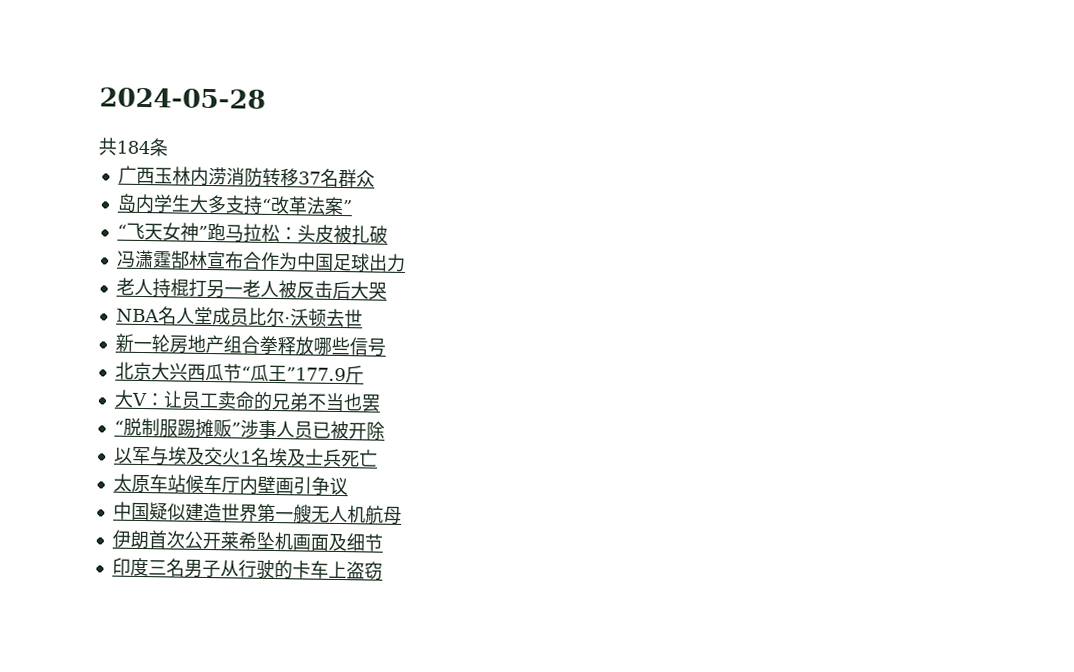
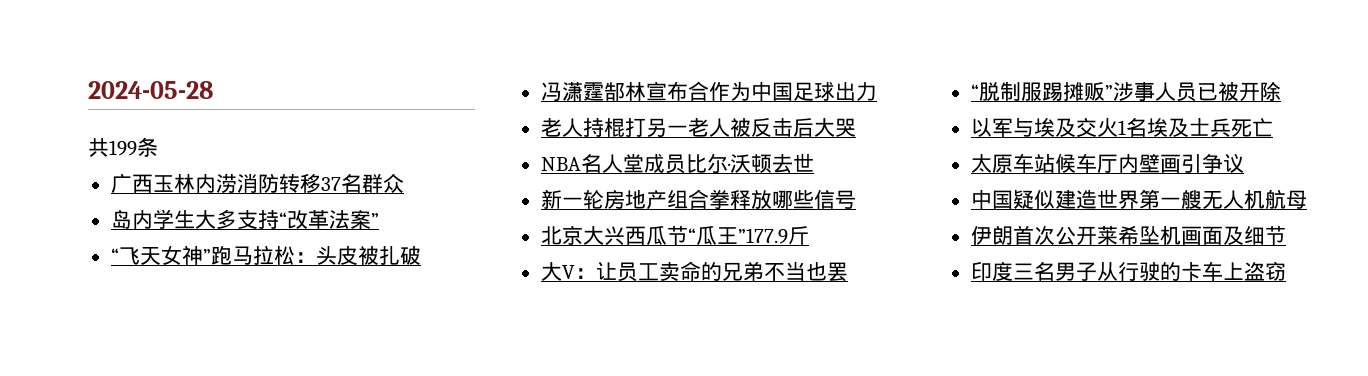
[116,140,150,155] 184 -> [109,140,137,156] 199

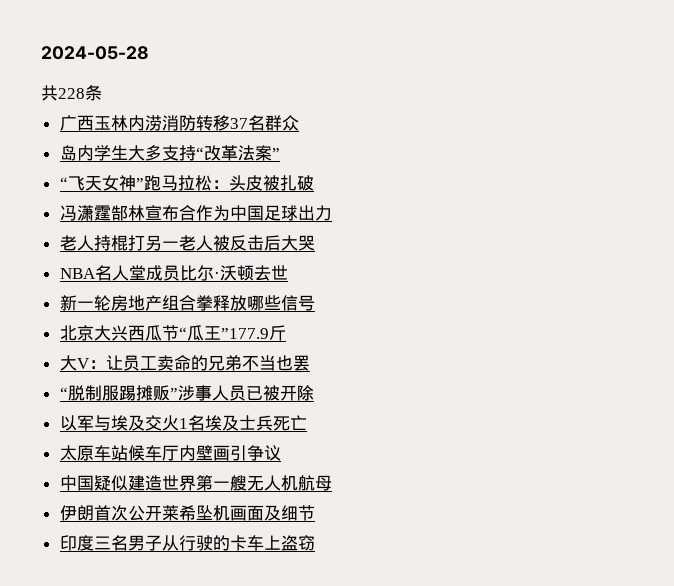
[109,140,137,156] 199 -> [58,88,85,99] 228

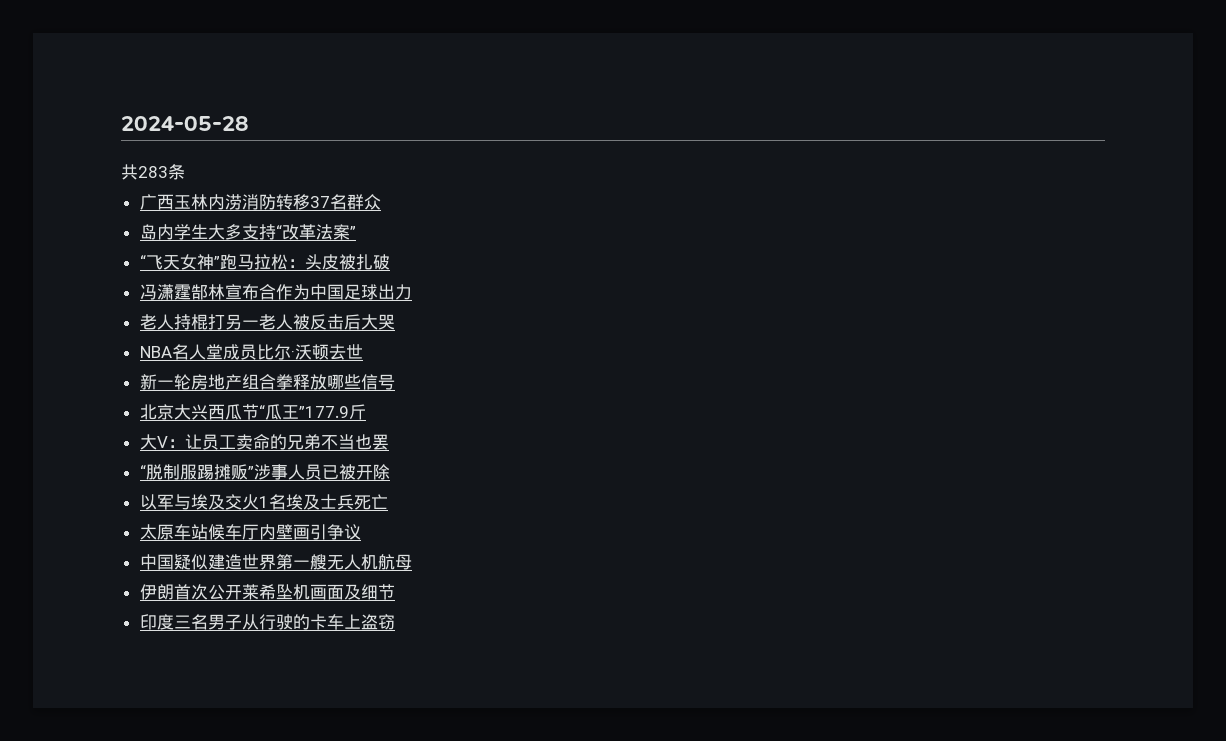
[58,88,85,99] 228 -> [138,166,168,178] 283

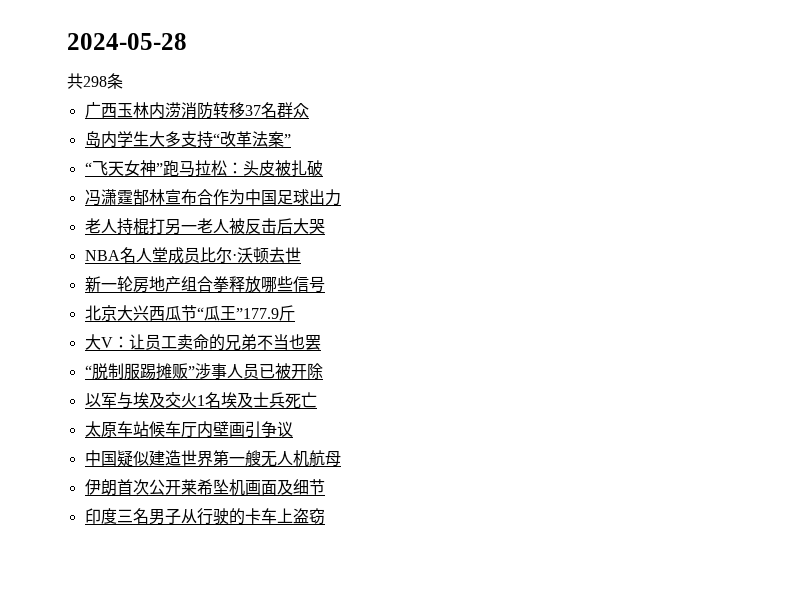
[138,166,168,178] 283 -> [83,76,107,87] 298

